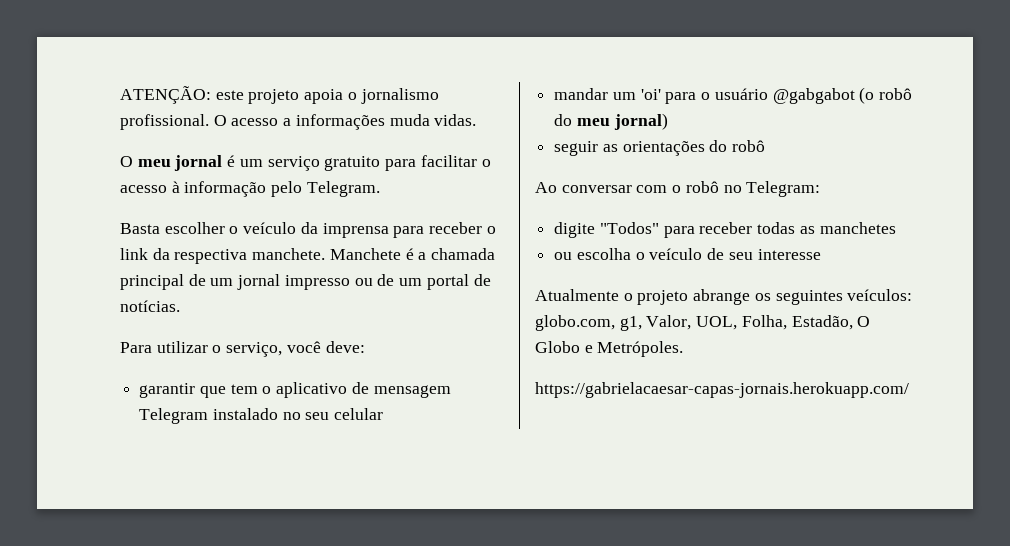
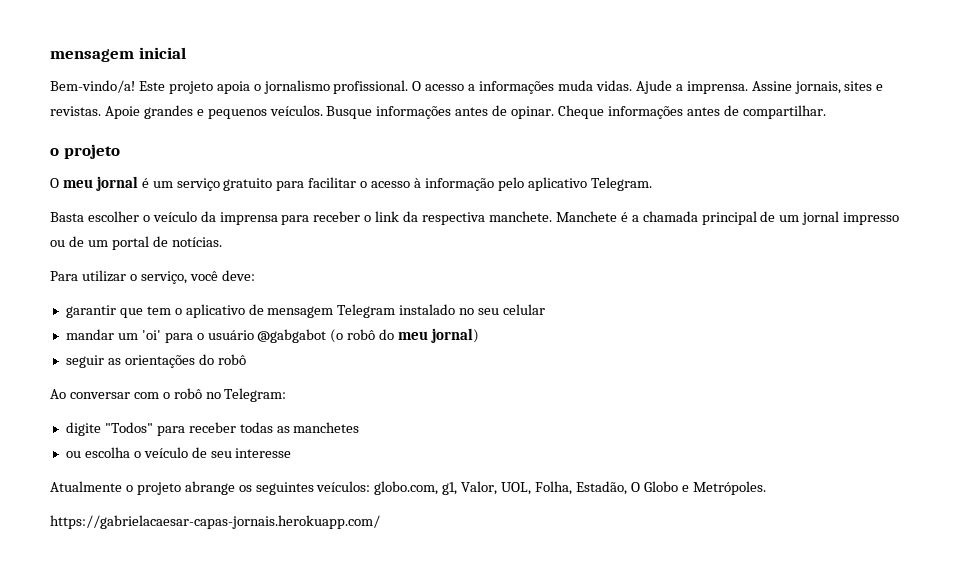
[120,86,244,104] ATENÇÃO: este -> [50,47,186,62] [50,80,165,93] mensagem inicial // Bem-vindo/a! Este
(477, 120) none -> [635,80,884,94] [50,105,826,119] [50,144,120,159] Ajude a imprensa. Assine jornais, sites e revistas. Apoie grandes e pequenos veículos. Busque informações antes de opinar. Cheque informações antes de compartilhar. // o projeto
(303, 189) none -> [527,177,587,191] aplicativo

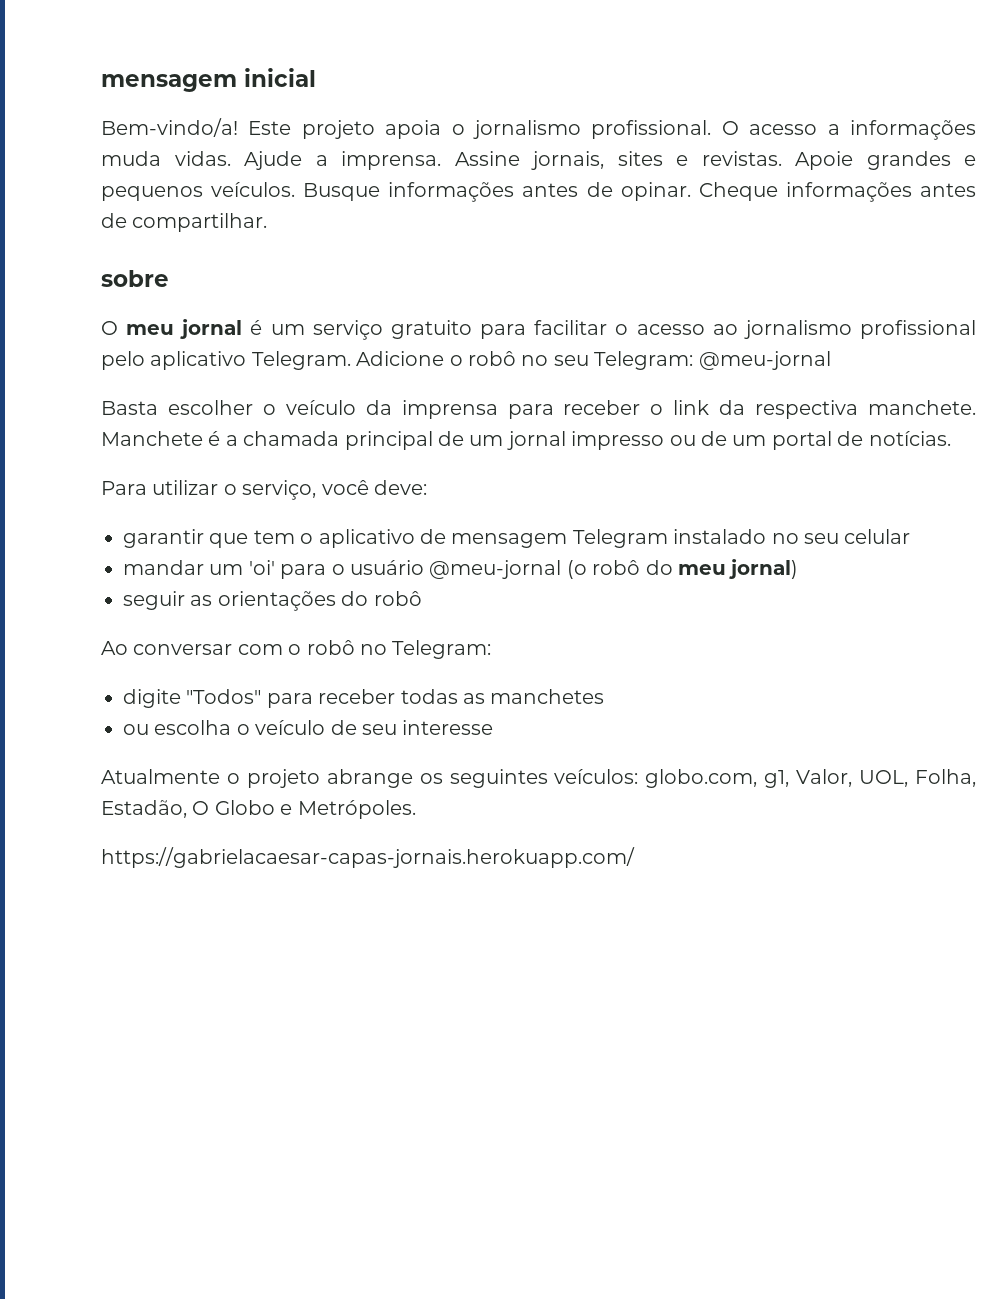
[50,144,120,159] o projeto -> [101,270,169,287] sobre
[414,178,494,191] à informação -> [712,320,977,339] ao jornalismo profissional
(652, 184) none -> [356,351,831,370] Adicione o robô no seu Telegram: @meu-jornal
[257,329,327,343] @gabgabot -> [429,560,562,579] @meu-jornal

